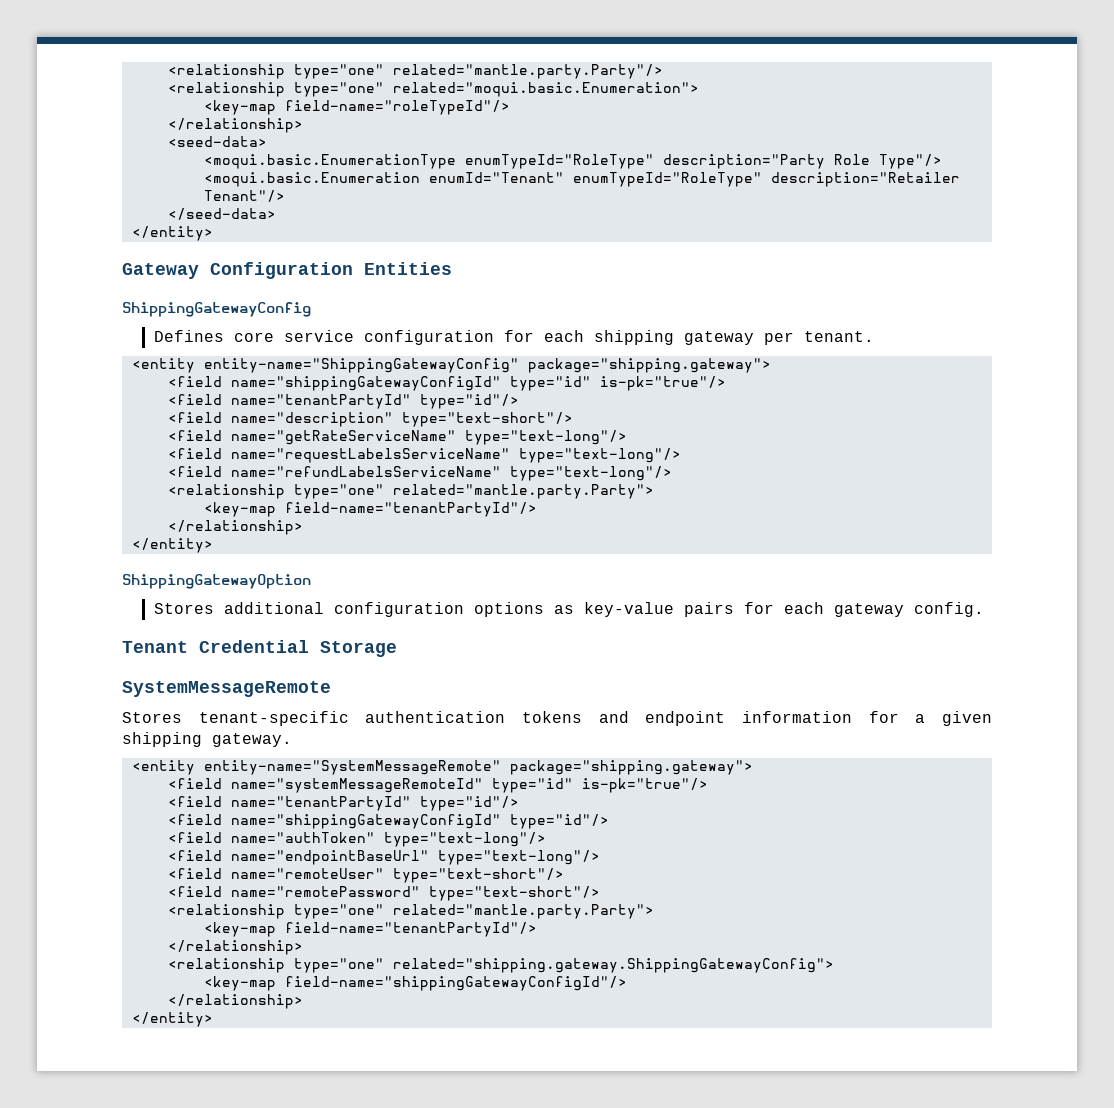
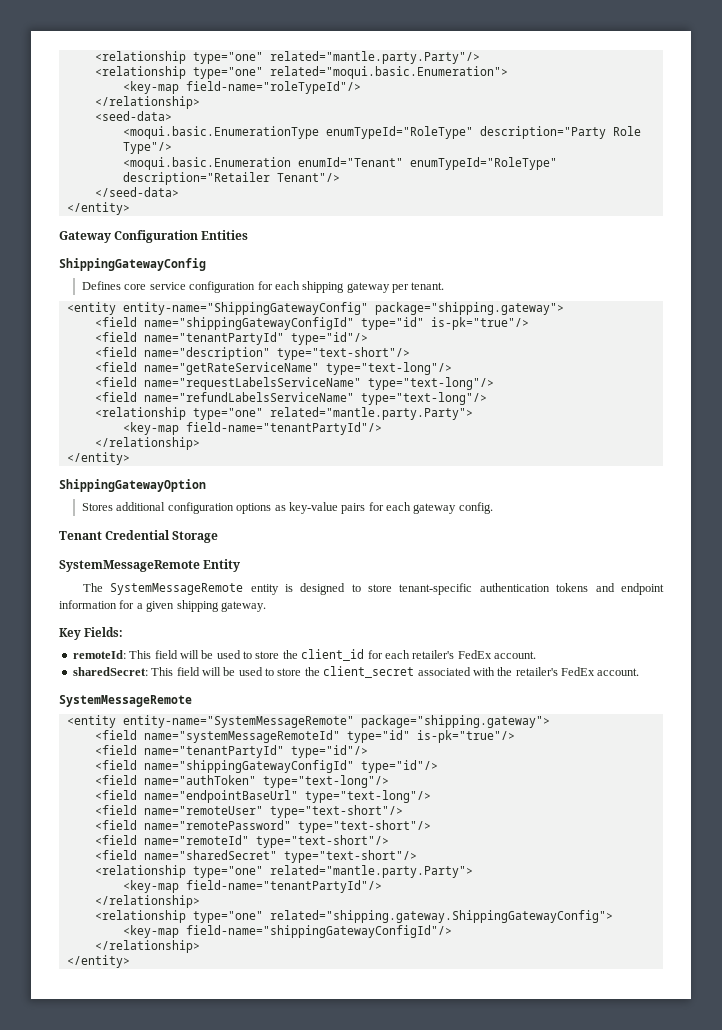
[122,712,182,723] // Stores -> [203,559,241,572] [82,583,393,595] Entity // The SystemMessageRemote entity is designed to store
(292, 740) none -> [59,627,124,640] [72,649,536,661] [72,666,640,678] [59,695,192,707] // Key Fields: // remoteId: This field will be used to store the client_id for each retailer's FedEx account. // sharedSecret: This field will be used to store the client_secret associated with the retailer's FedEx account. // SystemMessageRemote
(600, 893) none -> [94,835,389,848] [94,850,417,863] // <field name="remoteId" type="text-short"/> // <field name="sharedSecret" type="text-short"/>

